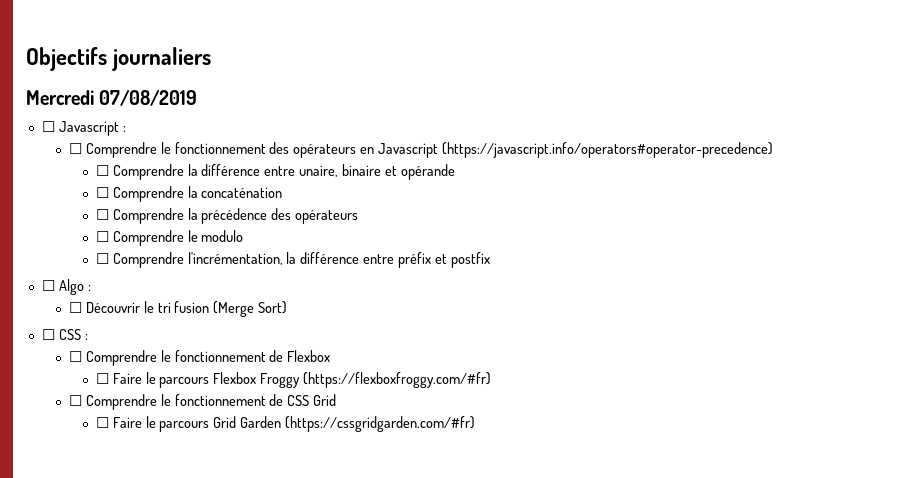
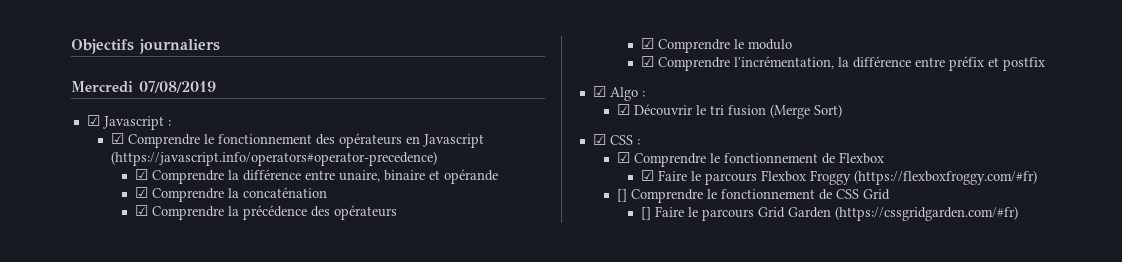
[41,121,55,132] ☐ -> [86,115,100,126] ☑
[68,143,82,154] ☐ -> [111,133,125,144] ☑
[95,165,109,176] ☐ -> [135,169,149,180] ☑
[95,187,109,198] ☐ -> [135,187,149,198] ☑
[95,209,109,220] ☐ -> [135,205,149,216] ☑
[95,231,109,242] ☐ -> [641,38,655,49] ☑
[95,253,109,264] ☐ -> [641,56,655,67] ☑
[41,280,55,291] ☐ -> [592,86,606,97] ☑
[68,302,82,313] ☐ -> [617,104,631,115] ☑
[41,329,55,340] ☐ -> [592,134,606,145] ☑
[68,351,82,362] ☐ -> [617,152,631,163] ☑
[95,373,109,384] ☐ -> [641,170,655,181] ☑
[68,395,82,406] ☐ -> [617,189,628,202] []
[95,417,109,428] ☐ -> [641,207,652,220] []

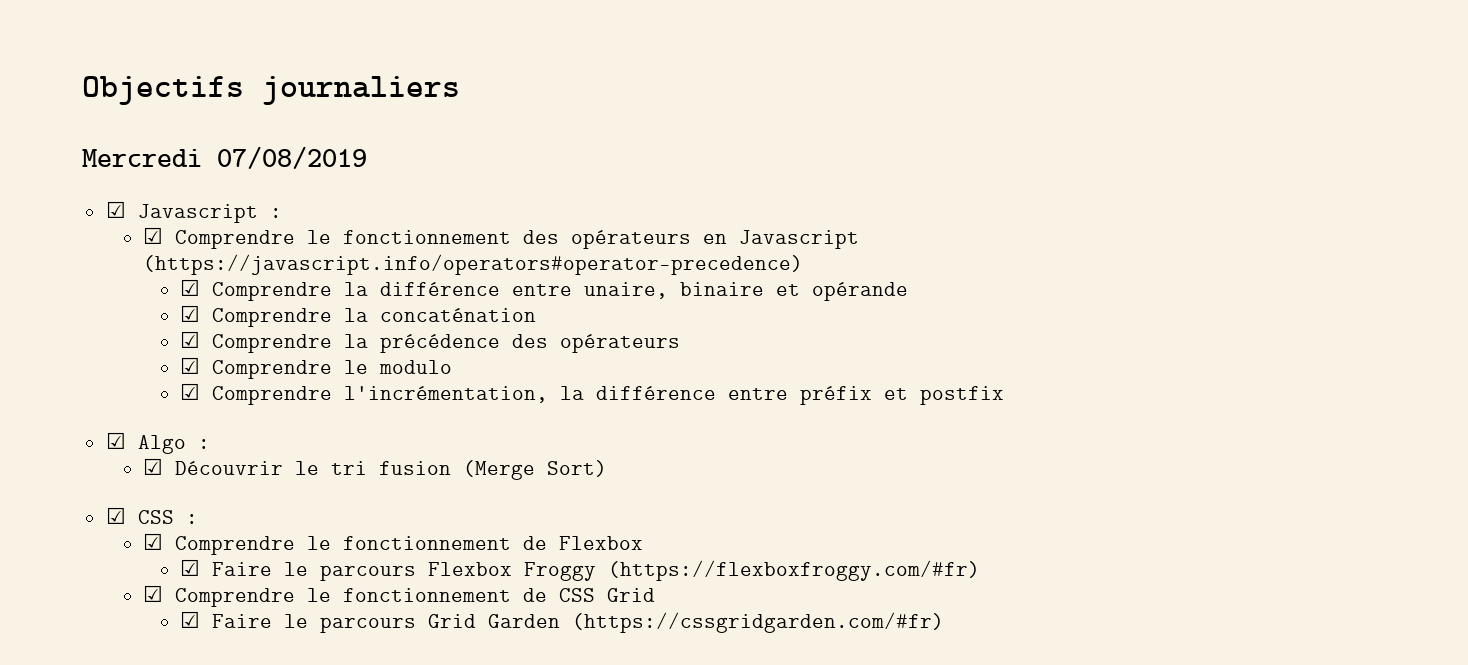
[617,189,628,202] [] -> [142,585,163,602] ☑
[641,207,652,220] [] -> [180,611,201,628] ☑

